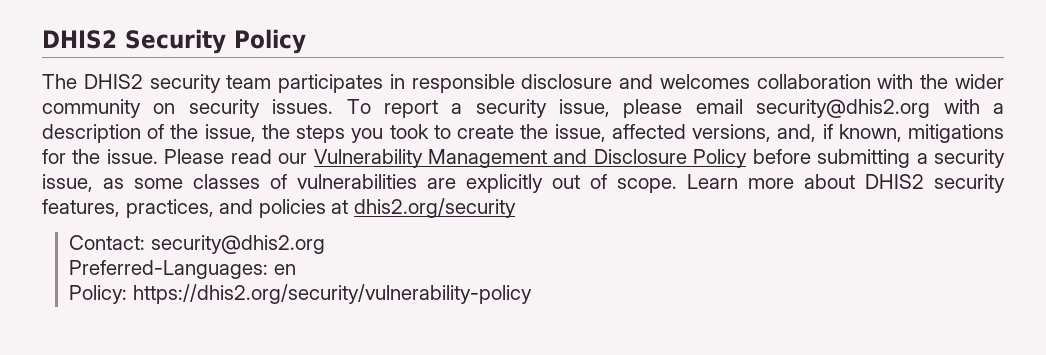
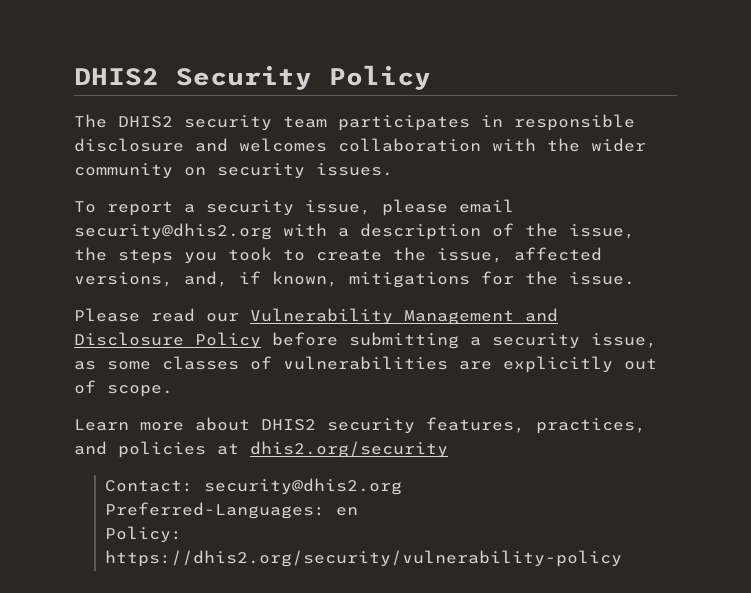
(334, 106) none -> (393, 169) //
(158, 156) none -> (635, 278) //
(677, 185) none -> (173, 391) //

